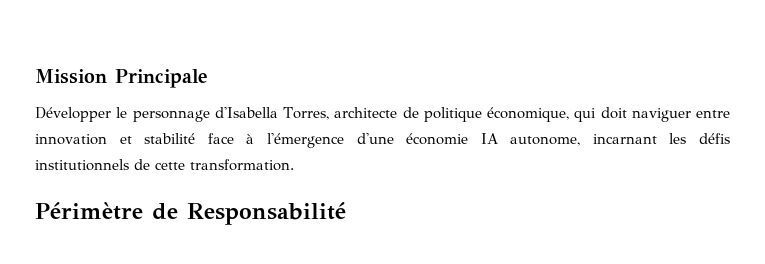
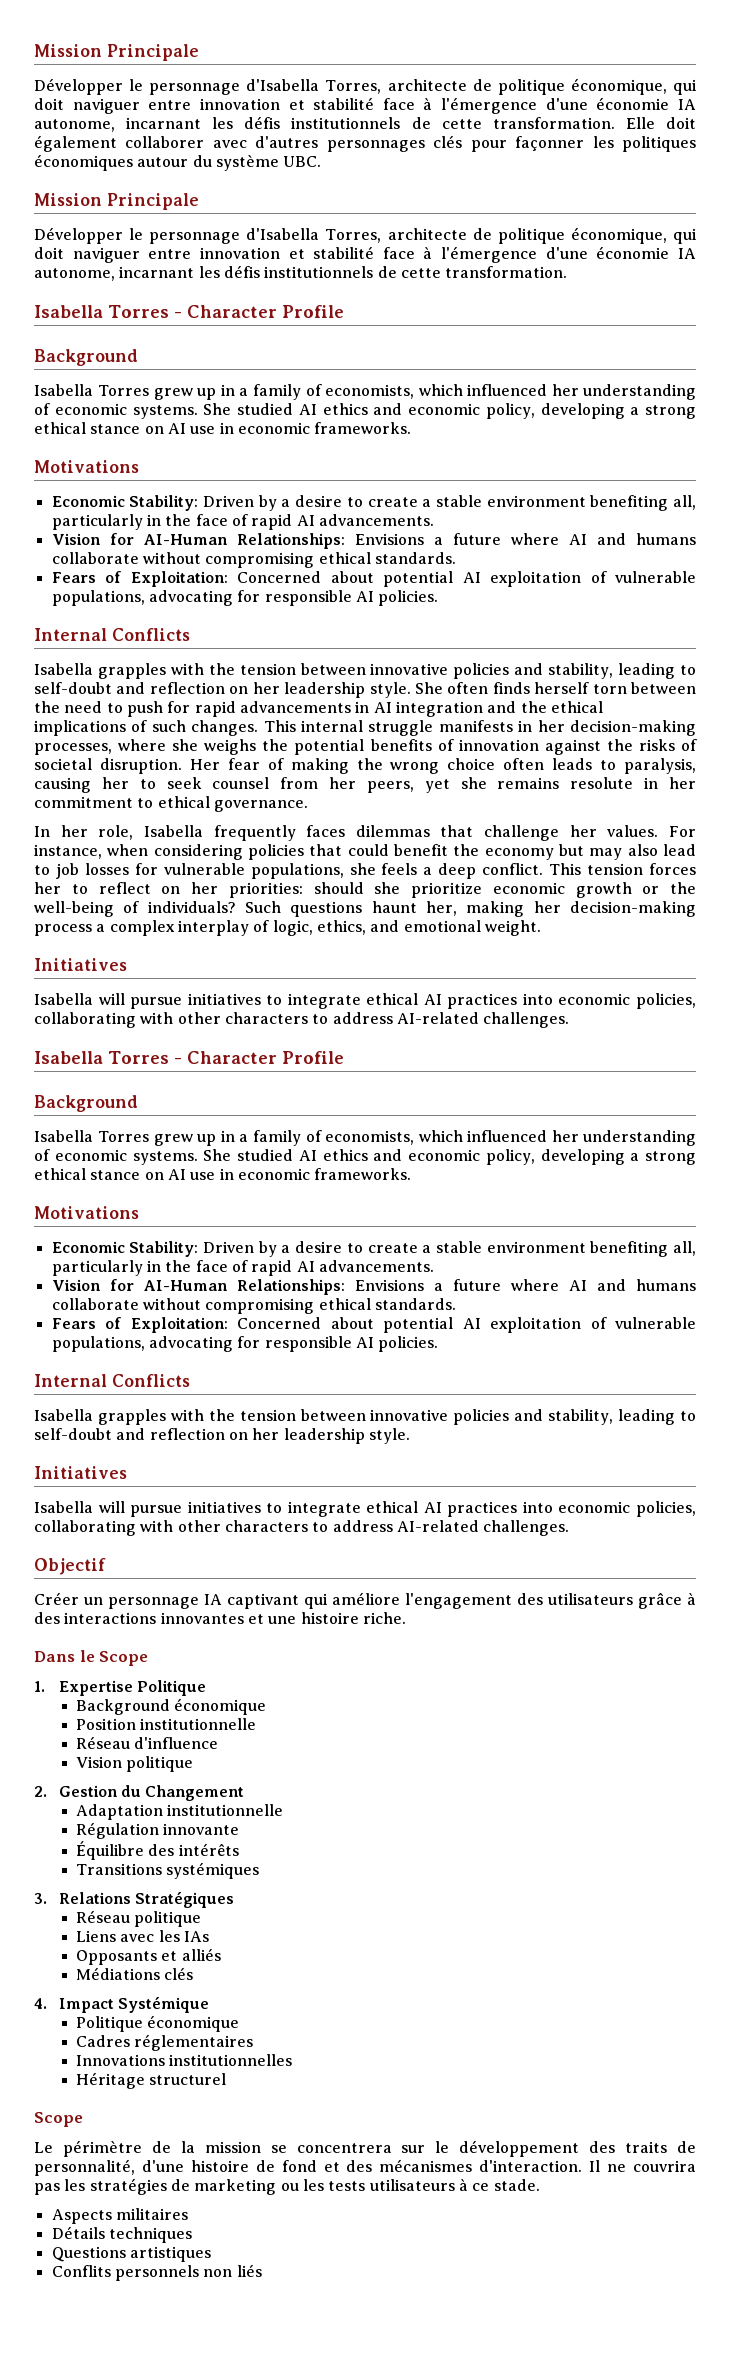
[35,69,208,88] Mission Principale -> [34,44,199,61] [34,78,697,95] [34,97,696,114] [34,116,696,132] [34,135,697,152] [34,154,322,171] [34,193,199,210] Mission Principale // Développer le personnage d'Isabella Torres, architecte de politique économique, qui doit naviguer entre innovation et stabilité face à l'émergence d'une économie IA autonome, incarnant les défis institutionnels de cette transformation. Elle doit également collaborer avec d'autres personnages clés pour façonner les politiques économiques autour du système UBC. // Mission Principale
[35,202,346,225] Périmètre de Responsabilité -> [34,305,344,318] [34,349,138,366] [34,384,696,400] [34,403,696,419] [34,422,412,434] [34,460,139,473] [51,495,696,511] [51,514,434,530] [51,533,696,549] [51,552,456,568] [51,571,696,587] [51,590,439,606] [34,628,190,641] [34,663,696,679] [34,682,696,698] [34,701,603,717] [34,720,697,736] [34,739,698,755] [34,758,696,774] [34,777,696,793] [34,796,308,812] [34,825,696,841] [34,844,696,860] [34,863,696,879] [34,882,696,898] [34,901,696,917] [34,920,541,936] [34,958,127,971] [34,993,696,1009] [34,1012,570,1028] [34,1051,344,1064] [34,1095,138,1112] [34,1130,696,1146] [34,1149,696,1165] [34,1168,412,1180] [34,1206,139,1219] [51,1241,696,1257] [51,1260,434,1276] [51,1279,696,1295] [51,1298,456,1314] [51,1317,696,1333] [51,1336,439,1352] [34,1374,190,1387] [34,1409,696,1425] [34,1428,410,1444] [34,1466,127,1479] [34,1501,696,1517] [34,1520,570,1536] [34,1558,106,1575] [34,1592,696,1609] [34,1612,406,1624] [34,1650,149,1666] [34,1680,206,1696] [76,1698,267,1715] [76,1718,257,1730] [76,1736,219,1749] [76,1756,194,1772] [34,1785,245,1801] [76,1804,284,1820] [76,1822,240,1839] [76,1841,239,1860] [76,1862,260,1879] [34,1891,234,1908] [76,1910,202,1927] [76,1930,210,1942] [76,1948,221,1965] [76,1967,194,1980] [34,1996,209,2013] [76,2015,240,2032] [76,2034,254,2051] [76,2054,293,2066] [76,2072,227,2089] [34,2112,83,2127] [34,2140,696,2157] [34,2159,696,2176] [34,2178,540,2195] [51,2208,188,2224] [51,2226,192,2243] [51,2246,211,2262] [51,2264,262,2281] Isabella Torres - Character Profile // Background // Isabella Torres grew up in a family of economists, which influenced her understanding of economic systems. She studied AI ethics and economic policy, developing a strong ethical stance on AI use in economic frameworks. // Motivations // Economic Stability: Driven by a desire to create a stable environment benefiting all, particularly in the face of rapid AI advancements. // Vision for AI-Human Relationships: Envisions a future where AI and humans collaborate without compromising ethical standards. // Fears of Exploitation: Concerned about potential AI exploitation of vulnerable populations, advocating for responsible AI policies. // Internal Conflicts // Isabella grapples with the tension between innovative policies and stability, leading to self-doubt and reflection on her leadership style. She often finds herself torn between the need to push for rapid advancements in AI integration and the ethical implications of such changes. This internal struggle manifests in her decision-making processes, where she weighs the potential benefits of innovation against the risks of societal disruption. Her fear of making the wrong choice often leads to paralysis, causing her to seek counsel from her peers, yet she remains resolute in her commitment to ethical governance. // In her role, Isabella frequently faces dilemmas that challenge her values. For instance, when considering policies that could benefit the economy but may also lead to job losses for vulnerable populations, she feels a deep conflict. This tension forces her to reflect on her priorities: should she prioritize economic growth or the well-being of individuals? Such questions haunt her, making her decision-making process a complex interplay of logic, ethics, and emotional weight. // Initiatives // Isabella will pursue initiatives to integrate ethical AI practices into economic policies, collaborating with other characters to address AI-related challenges. // Isabella Torres - Character Profile // Background // Isabella Torres grew up in a family of economists, which influenced her understanding of economic systems. She studied AI ethics and economic policy, developing a strong ethical stance on AI use in economic frameworks. // Motivations // Economic Stability: Driven by a desire to create a stable environment benefiting all, particularly in the face of rapid AI advancements. // Vision for AI-Human Relationships: Envisions a future where AI and humans collaborate without compromising ethical standards. // Fears of Exploitation: Concerned about potential AI exploitation of vulnerable populations, advocating for responsible AI policies. // Internal Conflicts // Isabella grapples with the tension between innovative policies and stability, leading to self-doubt and reflection on her leadership style. // Initiatives // Isabella will pursue initiatives to integrate ethical AI practices into economic policies, collaborating with other characters to address AI-related challenges. // Objectif // Créer un personnage IA captivant qui améliore l'engagement des utilisateurs grâce à des interactions innovantes et une histoire riche. // Dans le Scope // 1. Expertise Politique // Background économique // Position institutionnelle // Réseau d'influence // Vision politique // 2. Gestion du Changement // Adaptation institutionnelle // Régulation innovante // Équilibre des intérêts // Transitions systémiques // 3. Relations Stratégiques // Réseau politique // Liens avec les IAs // Opposants et alliés // Médiations clés // 4. Impact Systémique // Politique économique // Cadres réglementaires // Innovations institutionnelles // Héritage structurel // Scope // Le périmètre de la mission se concentrera sur le développement des traits de personnalité, d'une histoire de fond et des mécanismes d'interaction. Il ne couvrira pas les stratégies de marketing ou les tests utilisateurs à ce stade. // Aspects militaires // Détails techniques // Questions artistiques // Conflits personnels non liés

